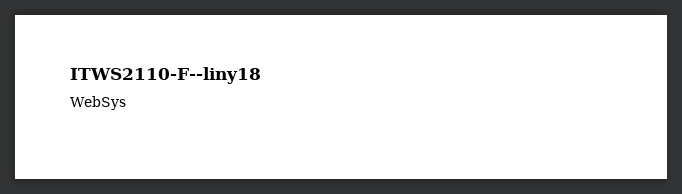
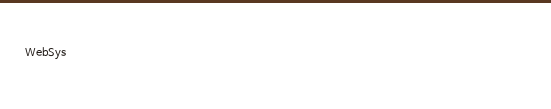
[70,67,261,84] ITWS2110-F--liny18 // -> (25, 53) none

